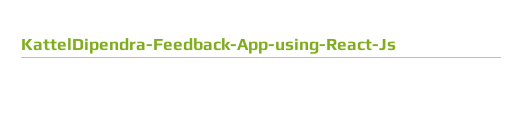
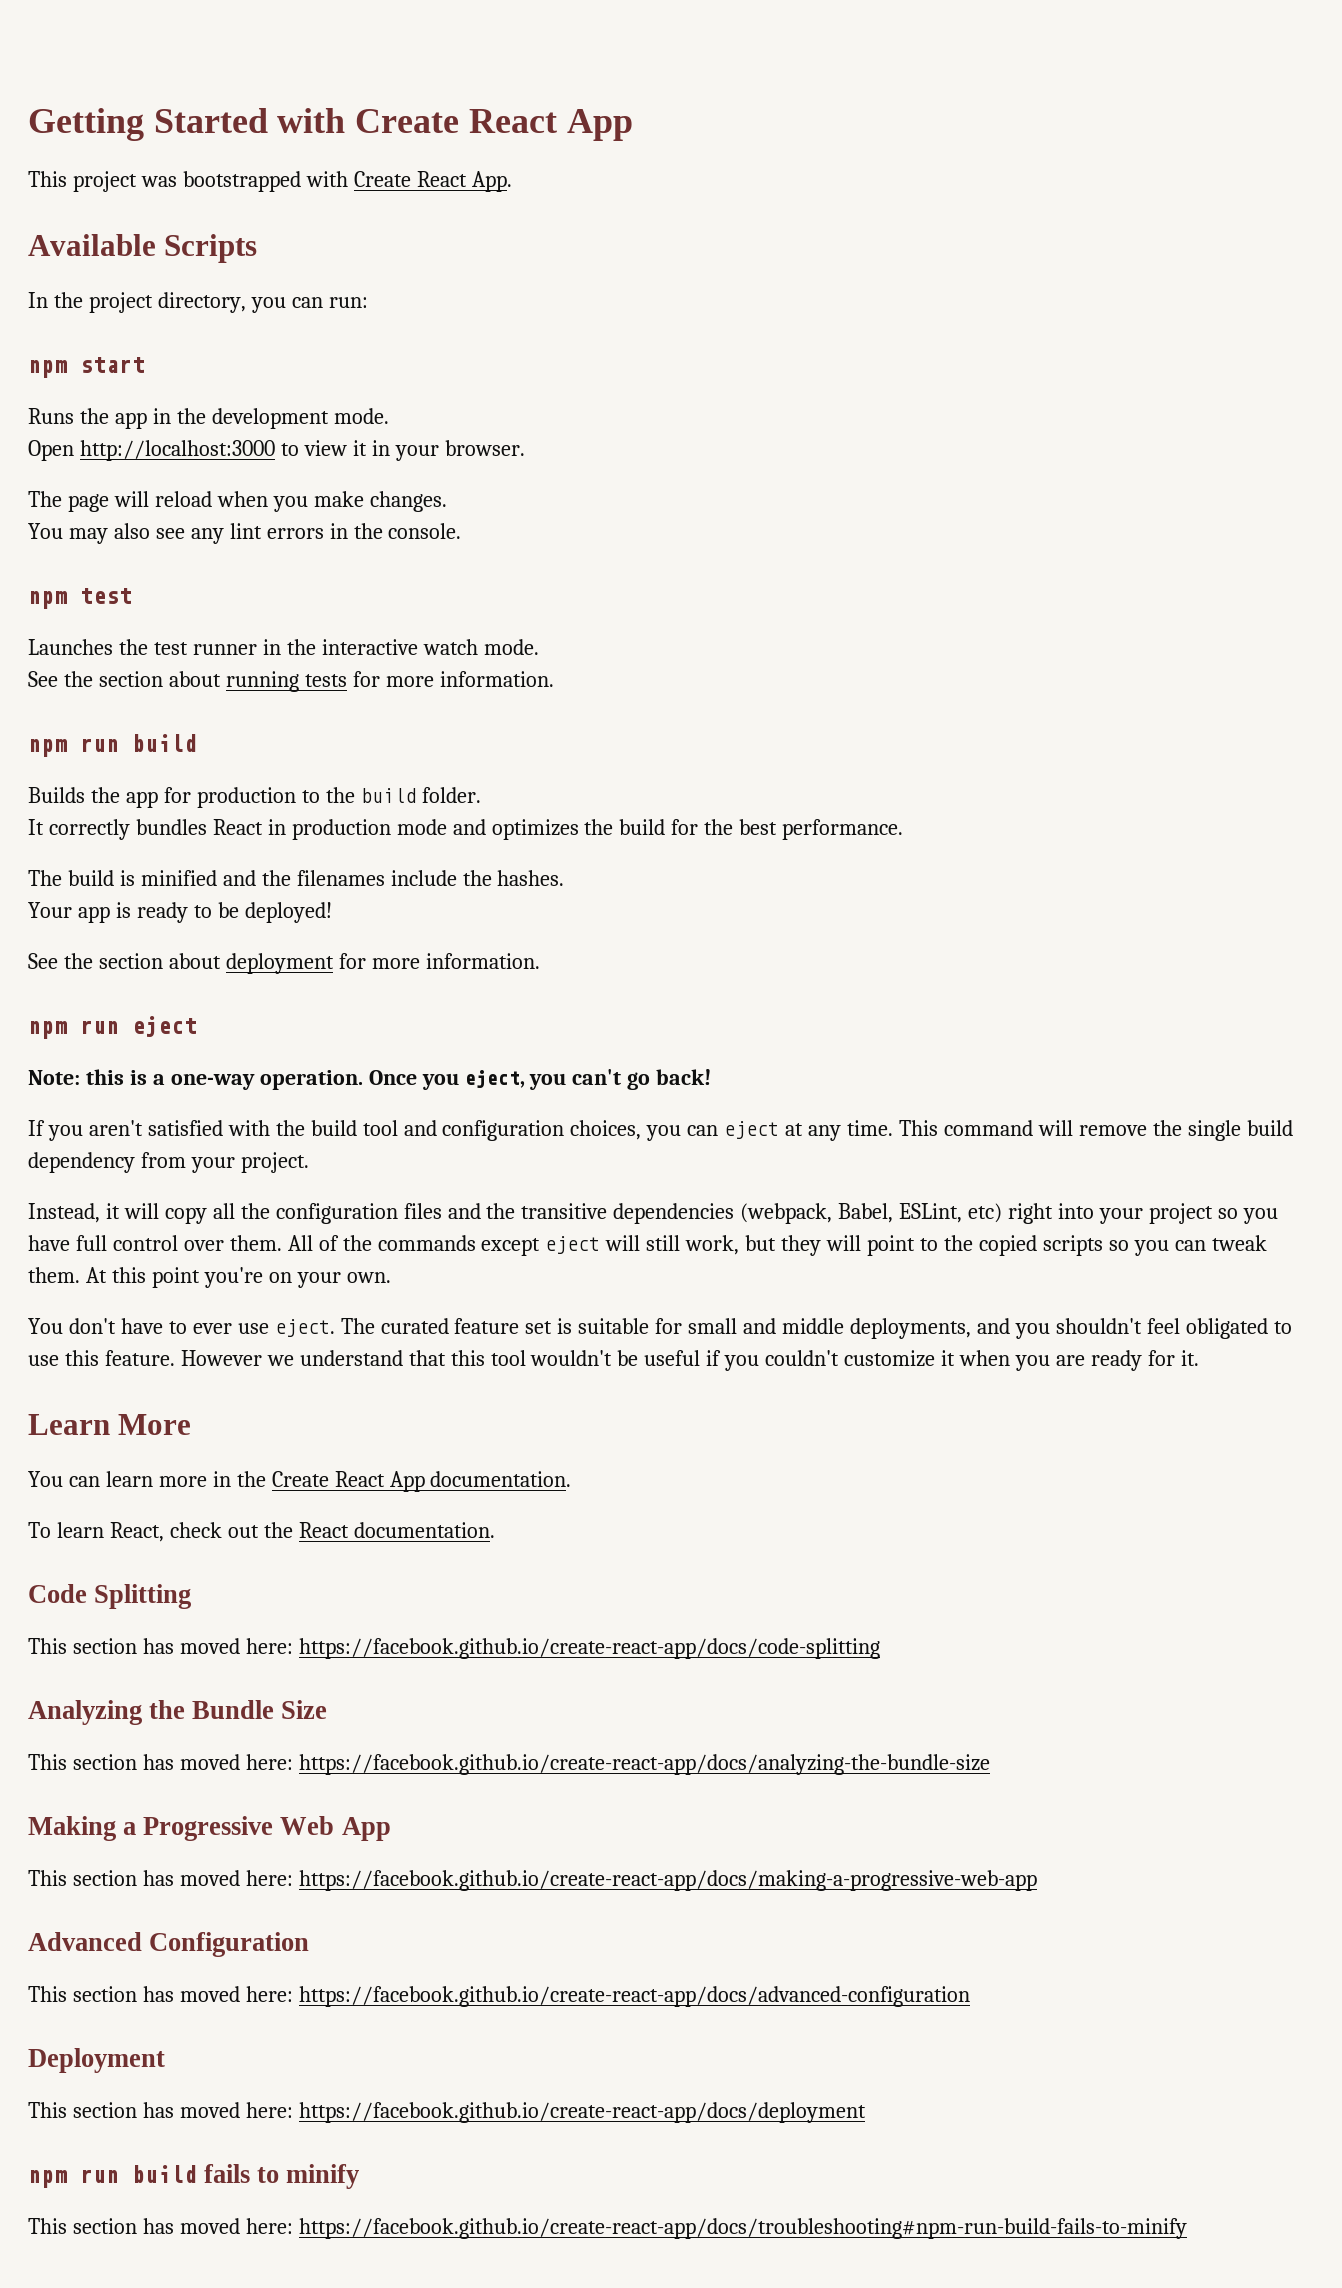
[21,38,396,54] KattelDipendra-Feedback-App-using-React-Js -> [28,108,633,141] [28,171,512,192] [28,234,258,263] [28,292,368,313] [28,357,145,378] [28,408,389,429] [28,440,525,461] [28,491,447,512] [28,523,462,544] [28,588,132,609] [28,639,539,655] [28,671,554,692] [28,734,197,757] [28,787,481,808] [28,819,904,840] [28,870,565,886] [28,902,332,923] [28,953,540,974] [28,1016,197,1039] [28,1069,712,1090] [28,1120,1293,1141] [28,1152,309,1173] [28,1203,1278,1224] [28,1235,1267,1256] [28,1267,391,1288] [28,1318,1292,1339] [28,1350,1199,1371] [28,1414,192,1435] [28,1471,572,1492] [28,1522,495,1542] [28,1584,192,1609] [28,1638,880,1659] [28,1700,328,1725] [28,1754,990,1775] [28,1816,391,1841] [28,1870,1037,1891] [28,1932,310,1957] [28,1986,970,2007] [28,2048,165,2073] [28,2102,866,2123] [28,2164,360,2189] [28,2218,1187,2239] Getting Started with Create React App // This project was bootstrapped with Create React App. // Available Scripts // In the project directory, you can run: // npm start // Runs the app in the development mode. // Open http://localhost:3000 to view it in your browser. // The page will reload when you make changes. // You may also see any lint errors in the console. // npm test // Launches the test runner in the interactive watch mode. // See the section about running tests for more information. // npm run build // Builds the app for production to the build folder. // It correctly bundles React in production mode and optimizes the build for the best performance. // The build is minified and the filenames include the hashes. // Your app is ready to be deployed! // See the section about deployment for more information. // npm run eject // Note: this is a one-way operation. Once you eject, you can't go back! // If you aren't satisfied with the build tool and configuration choices, you can eject at any time. This command will remove the single build dependency from your project. // Instead, it will copy all the configuration files and the transitive dependencies (webpack, Babel, ESLint, etc) right into your project so you have full control over them. All of the commands except eject will still work, but they will point to the copied scripts so you can tweak them. At this point you're on your own. // You don't have to ever use eject. The curated feature set is suitable for small and middle deployments, and you shouldn't feel obligated to use this feature. However we understand that this tool wouldn't be useful if you couldn't customize it when you are ready for it. // Learn More // You can learn more in the Create React App documentation. // To learn React, check out the React documentation. // Code Splitting // This section has moved here: https://facebook.github.io/create-react-app/docs/code-splitting // Analyzing the Bundle Size // This section has moved here: https://facebook.github.io/create-react-app/docs/analyzing-the-bundle-size // Making a Progressive Web App // This section has moved here: https://facebook.github.io/create-react-app/docs/making-a-progressive-web-app // Advanced Configuration // This section has moved here: https://facebook.github.io/create-react-app/docs/advanced-configuration // Deployment // This section has moved here: https://facebook.github.io/create-react-app/docs/deployment // npm run build fails to minify // This section has moved here: https://facebook.github.io/create-react-app/docs/troubleshooting#npm-run-build-fails-to-minify

